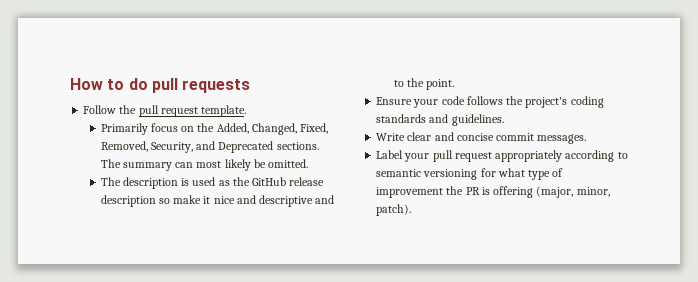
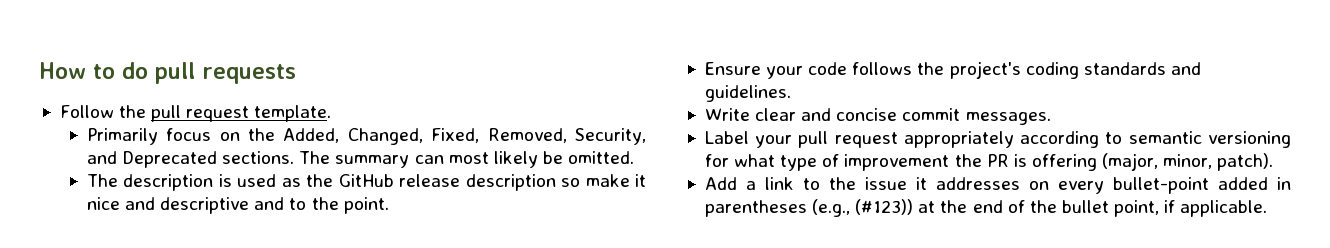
(412, 210) none -> [704,177,1291,194] [704,199,1268,217] // Add a link to the issue it addresses on every bullet-point added in parentheses (e.g., (#123)) at the end of the bullet point, if applicable.

